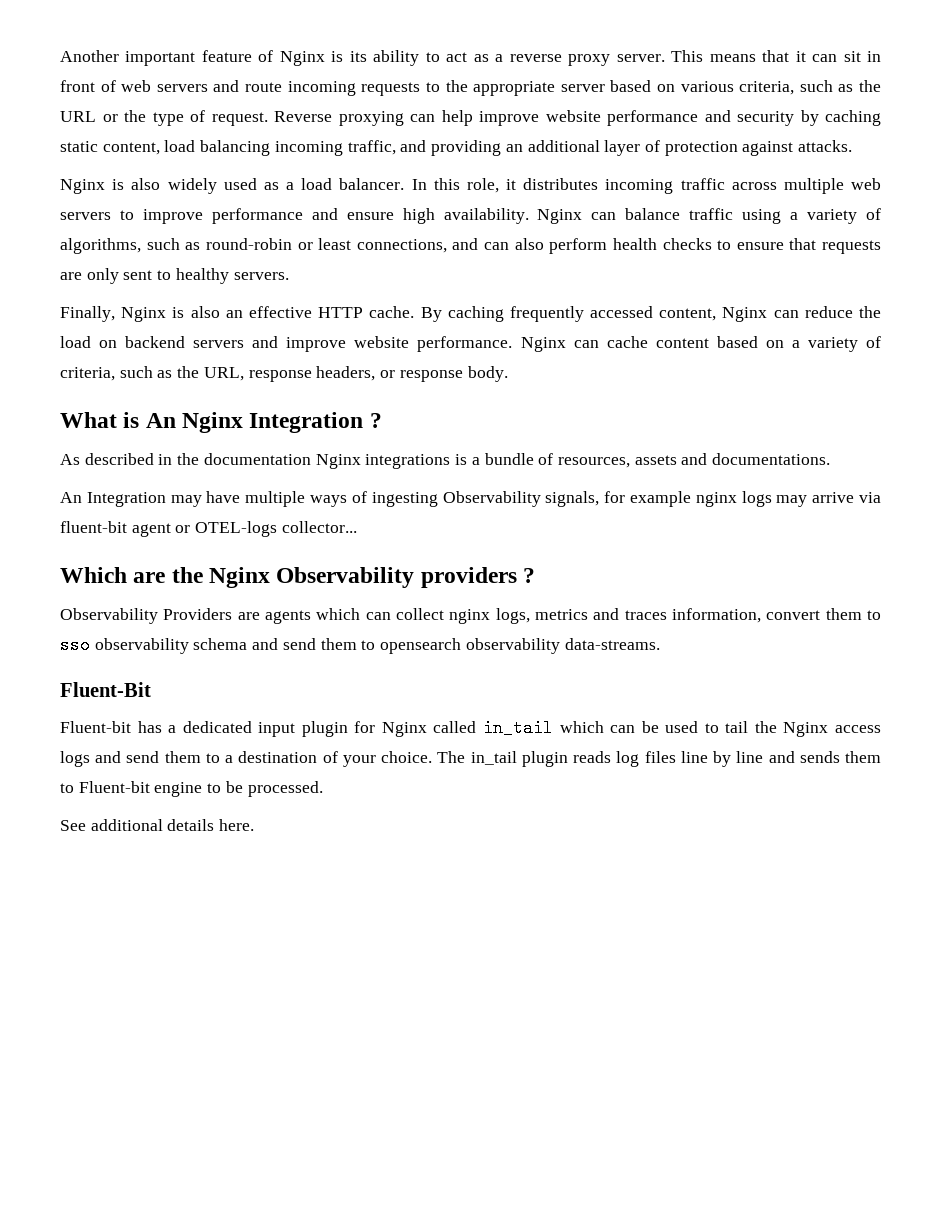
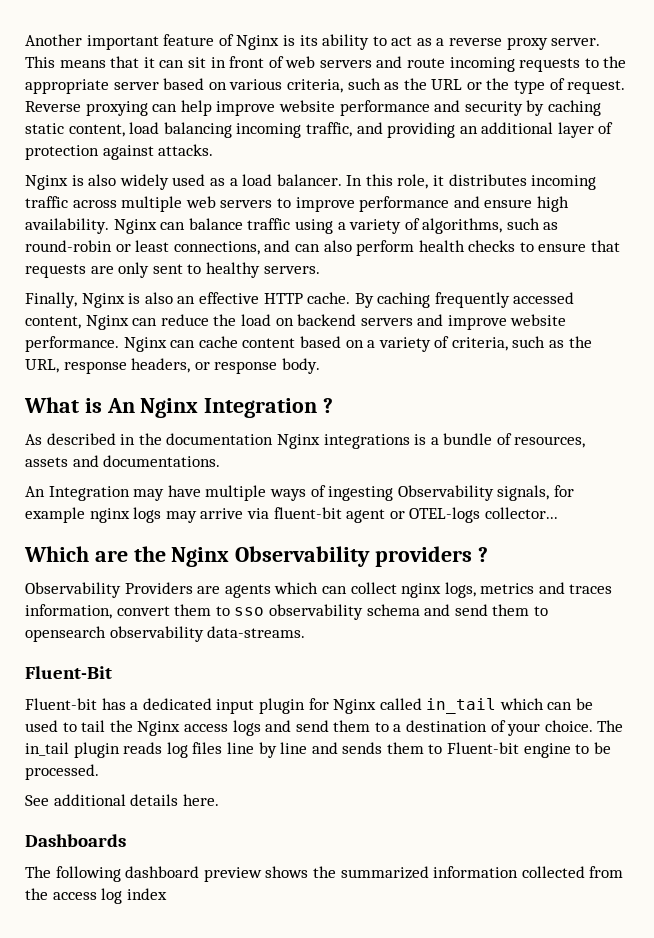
(255, 825) none -> [25,834,126,847] [25,866,624,882] [25,888,167,904] // Dashboards // The following dashboard preview shows the summarized information collected from the access log index

